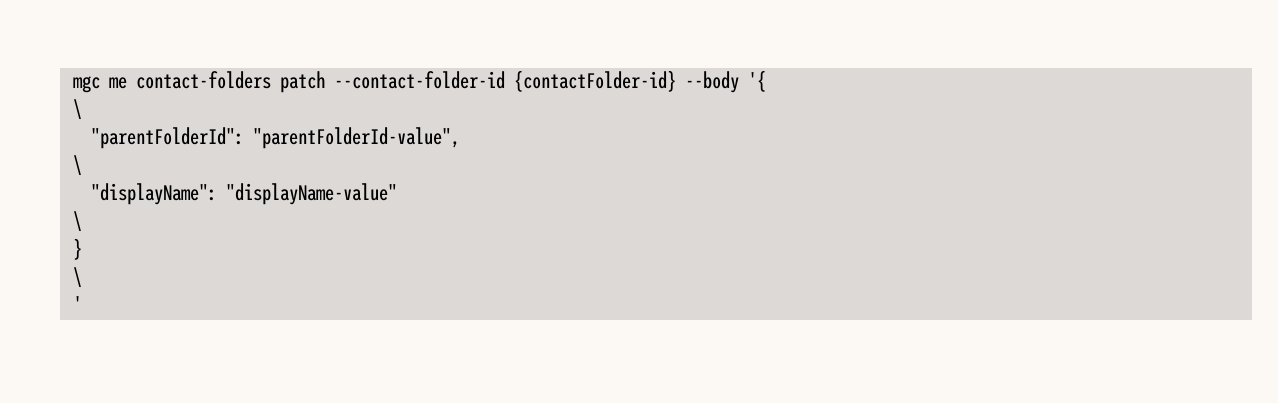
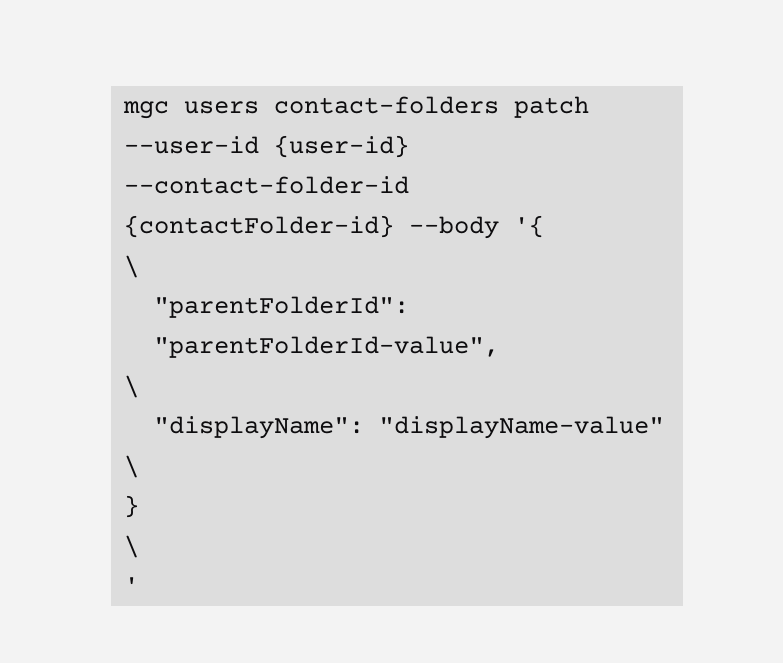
[108,77,127,89] me -> [183,101,259,114] users
(325, 82) none -> [123,135,409,158] --user-id {user-id}

